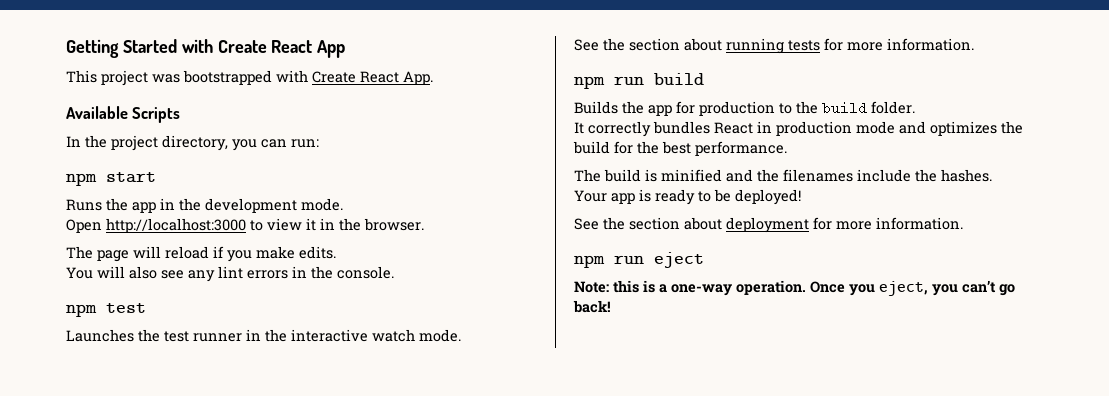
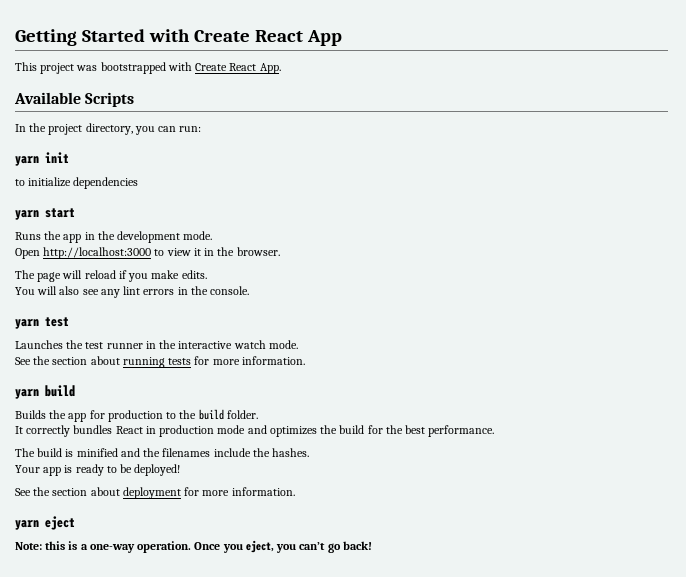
[66,173,97,186] npm -> [15,152,69,166] [15,177,139,189] [15,210,39,220] yarn init // to initialize dependencies // yarn
[66,304,97,317] npm -> [15,319,39,329] yarn
[574,76,644,89] npm run -> [15,389,39,399] yarn
[574,255,644,268] npm run -> [15,520,39,530] yarn

